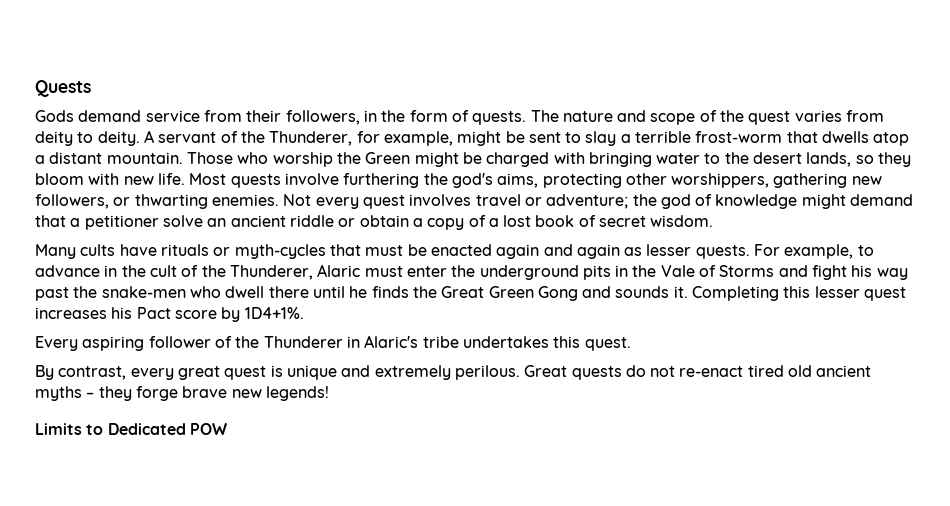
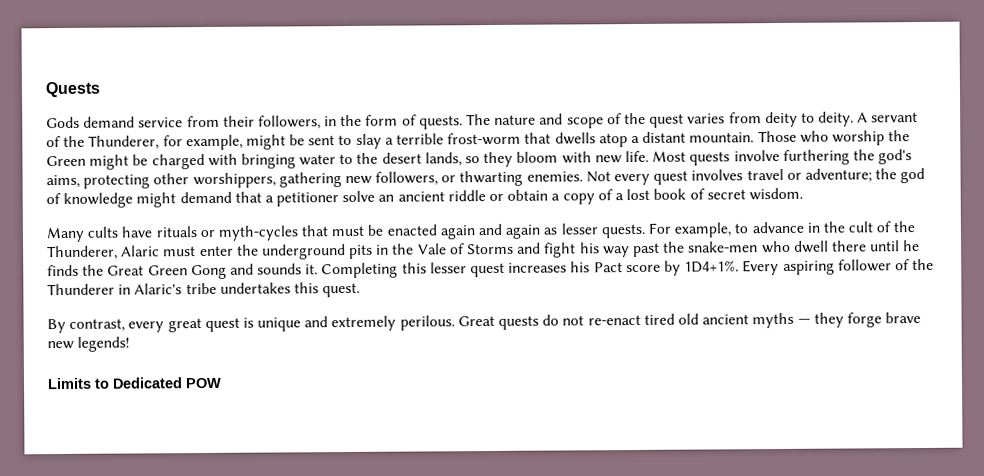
(304, 313) // -> (740, 266) none
[86,392,95,398] – -> [797,318,811,324] —

